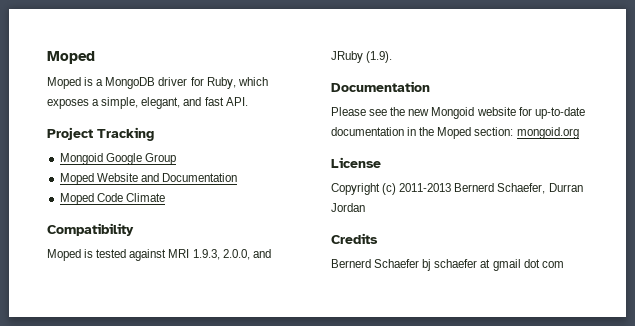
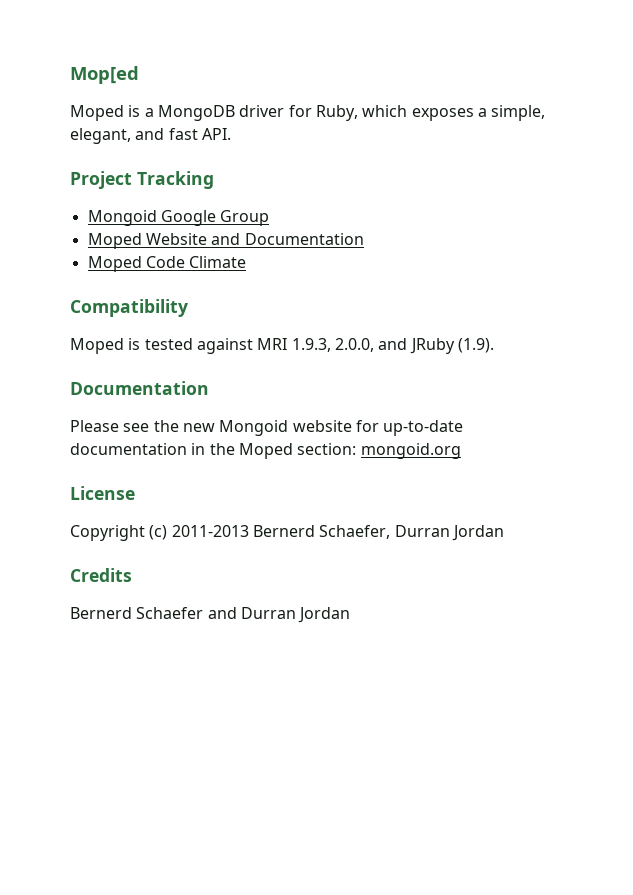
[47,51,95,64] Moped -> [70,66,139,84] Mop[ed
[422,259,564,271] bj schaefer at gmail dot com -> [207,607,351,623] and Durran Jordan

